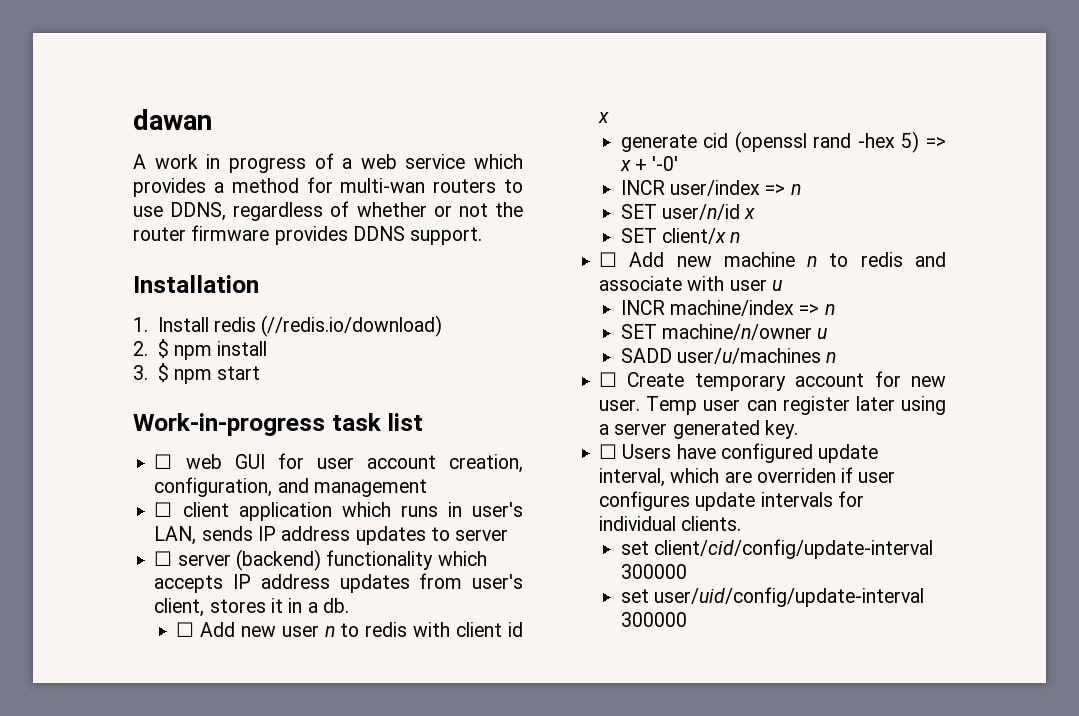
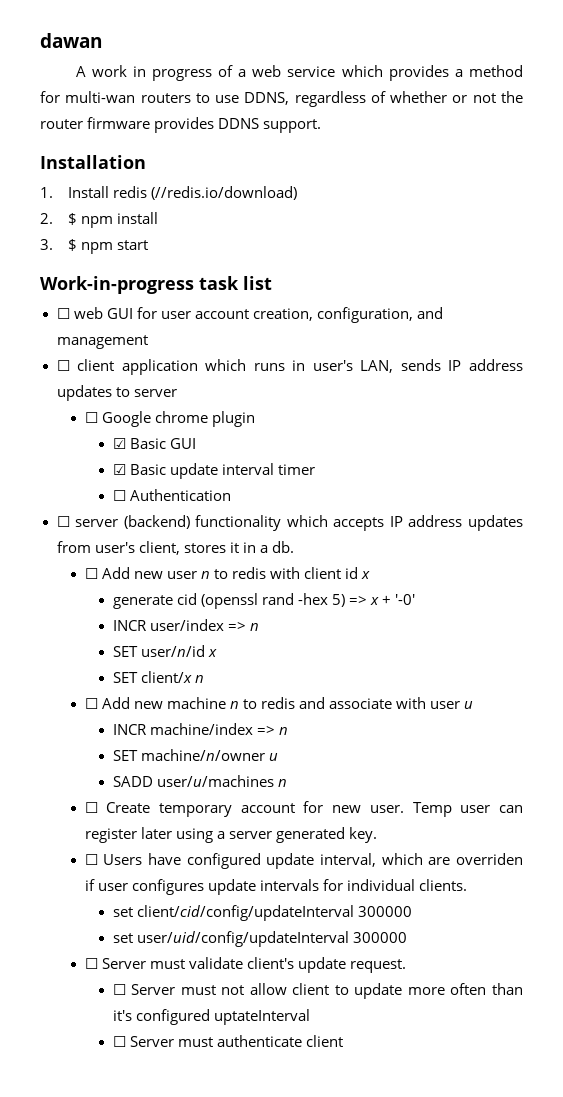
(509, 535) none -> [84,411,255,427] [112,438,196,449] [112,463,316,479] [112,489,231,501] // ☐ Google chrome plugin // ☑ Basic GUI // ☑ Basic update interval timer // ☐ Authentication
[653,539,933,559] client/cid/config/update-interval -> [136,905,354,921] client/cid/config/updateInterval
[653,587,924,607] [620,612,687,627] user/uid/config/update-interval 300000 -> [136,931,407,947] [84,957,406,973] [112,983,523,999] [112,1009,310,1025] [112,1035,344,1047] user/uid/config/updateInterval 300000 // ☐ Server must validate client's update request. // ☐ Server must not allow client to update more often than it's configured uptateInterval // ☐ Server must authenticate client

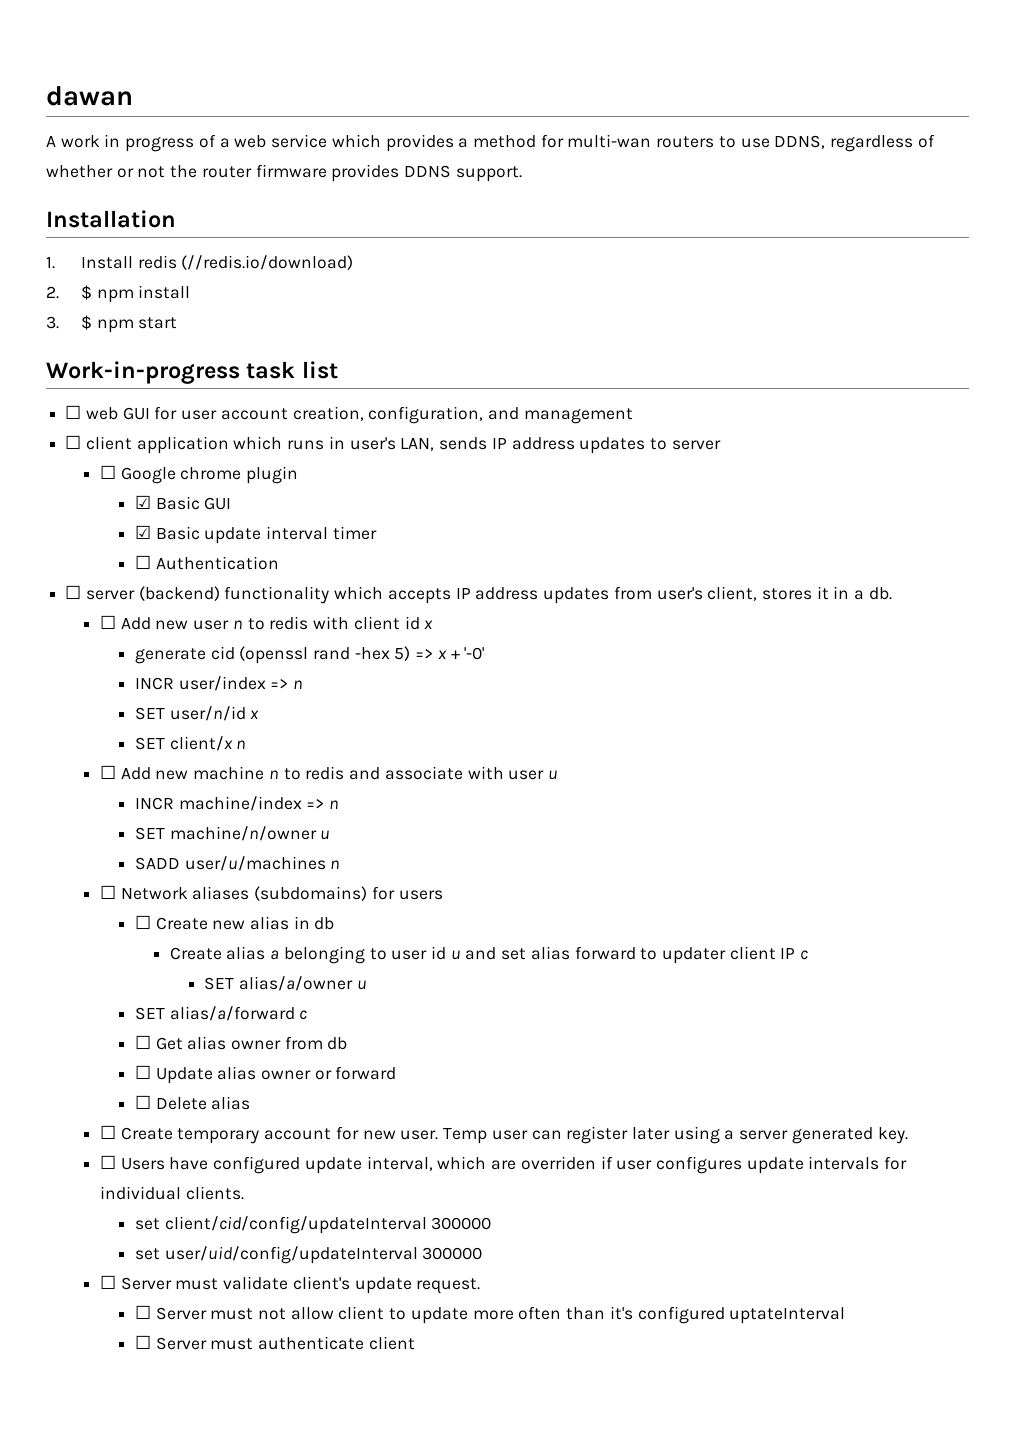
(287, 783) none -> [100,885,443,901] [134,915,335,930] [169,946,809,964] [204,976,367,991] [134,1006,308,1021] [134,1035,348,1050] [134,1065,397,1084] [134,1095,251,1110] // ☐ Network aliases (subdomains) for users // ☐ Create new alias in db // Create alias a belonging to user id u and set alias forward to updater client IP c // SET alias/a/owner u // SET alias/a/forward c // ☐ Get alias owner from db // ☐ Update alias owner or forward // ☐ Delete alias

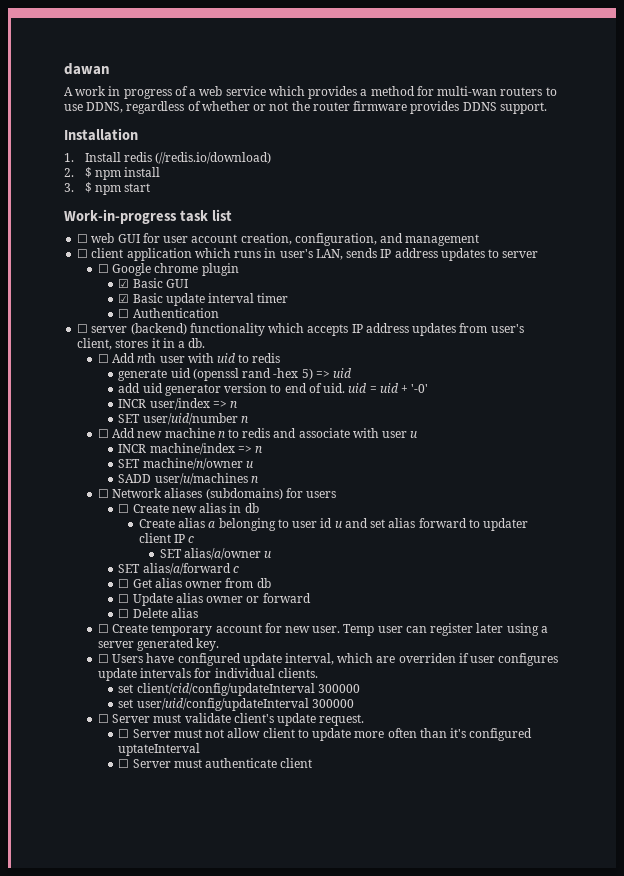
[155,616,434,630] new user n to redis with client id x -> [137,353,281,363] nth user with uid to redis
[210,646,235,660] cid -> [170,368,191,378] uid
[437,650,447,659] x -> [333,368,352,378] [118,383,398,396] uid // add uid generator version to end of uid. uid = uid
[169,706,260,721] [134,736,233,751] user/n/id x // SET client/x -> [142,413,238,425] user/uid/number

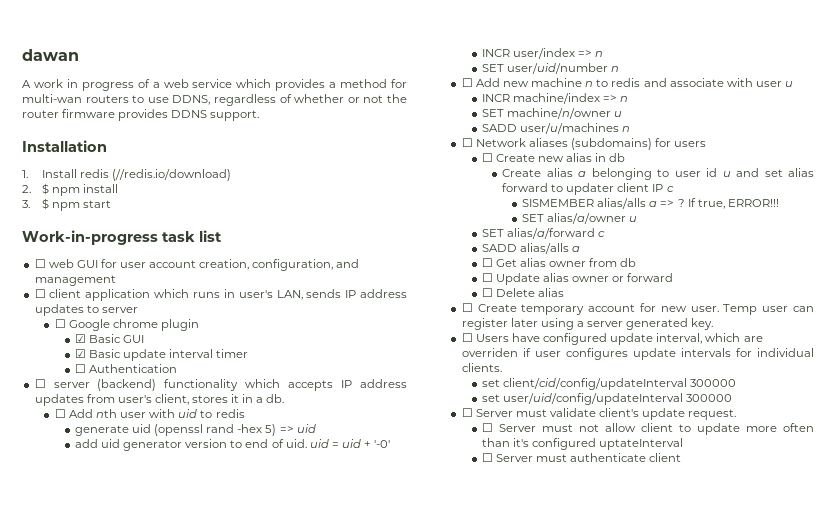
(195, 539) none -> [522,198,779,209] // SISMEMBER alias/alls a => ? If true, ERROR!!!
(239, 569) none -> [481,243,581,254] // SADD alias/alls a

